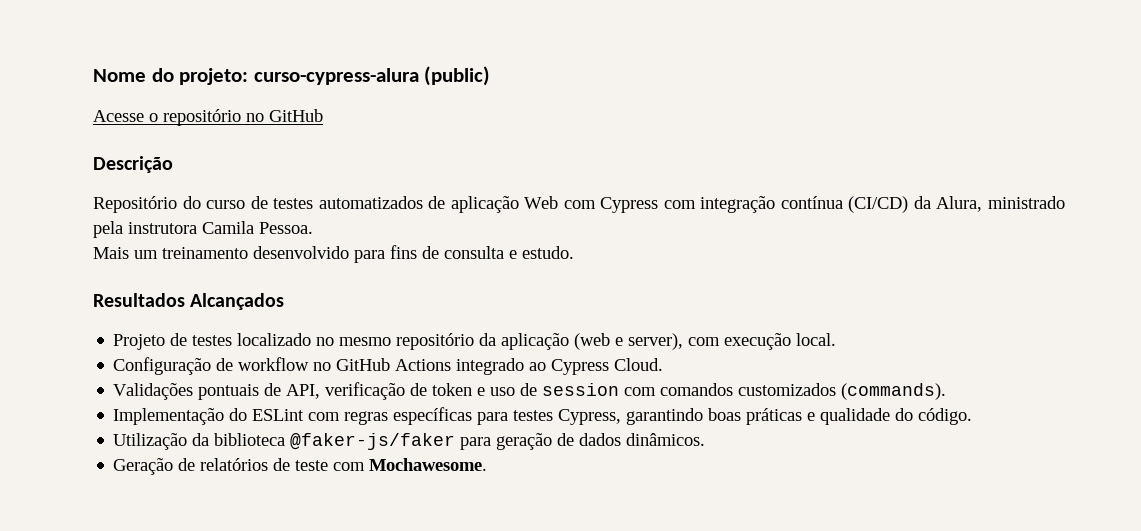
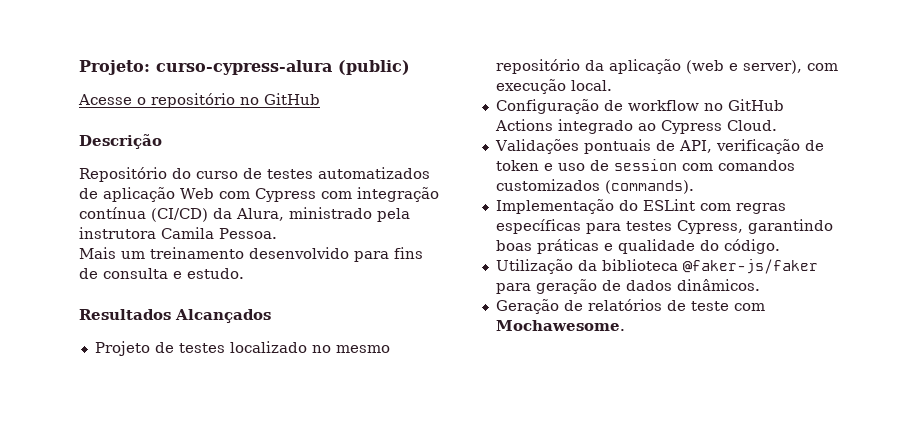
[93,68,249,85] Nome do projeto: -> [79,60,150,75] Projeto:

